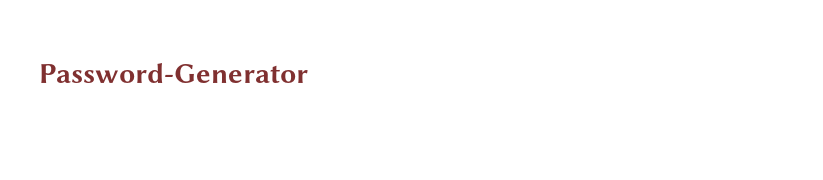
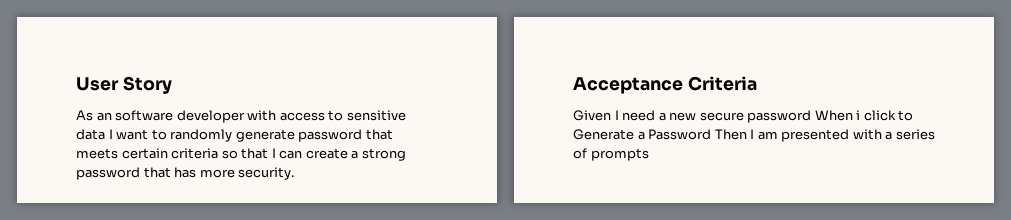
[39,63,308,83] Password-Generator -> [76,76,172,94] [76,110,406,123] [76,129,393,142] [76,148,406,161] [76,167,295,180] [573,76,757,94] [573,110,914,123] [573,129,935,142] [573,148,649,161] User Story // As an software developer with access to sensitive data I want to randomly generate password that meets certain criteria so that I can create a strong password that has more security. // Acceptance Criteria // Given I need a new secure password When i click to Generate a Password Then I am presented with a series of prompts

